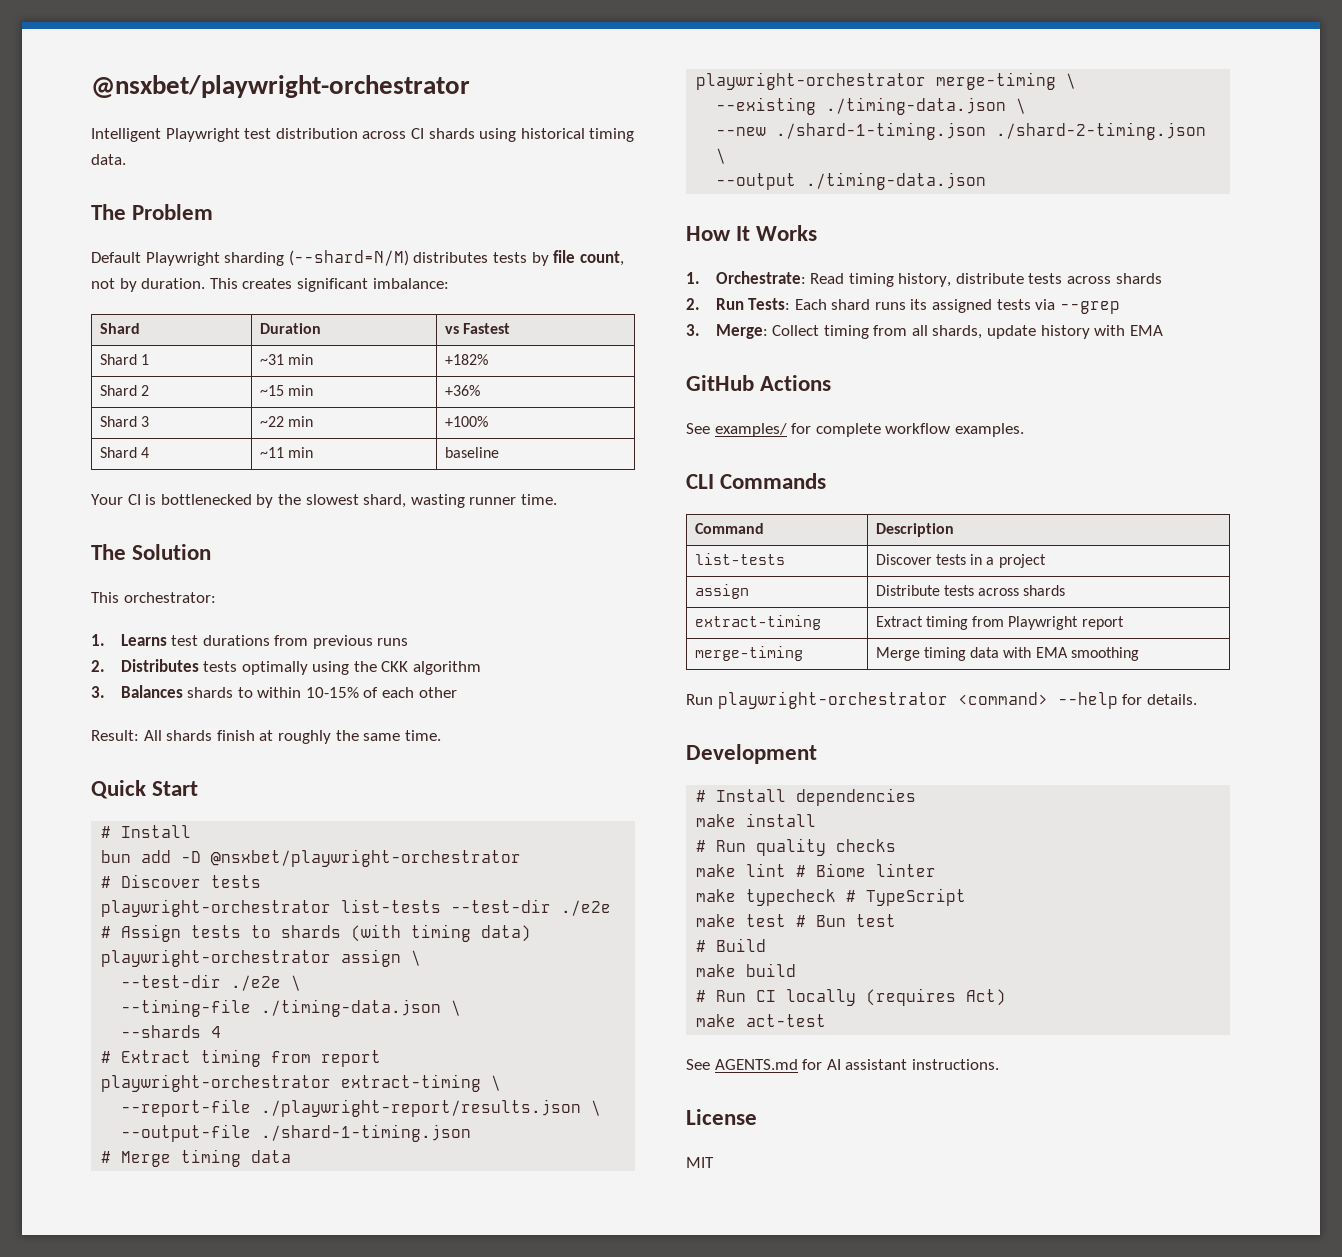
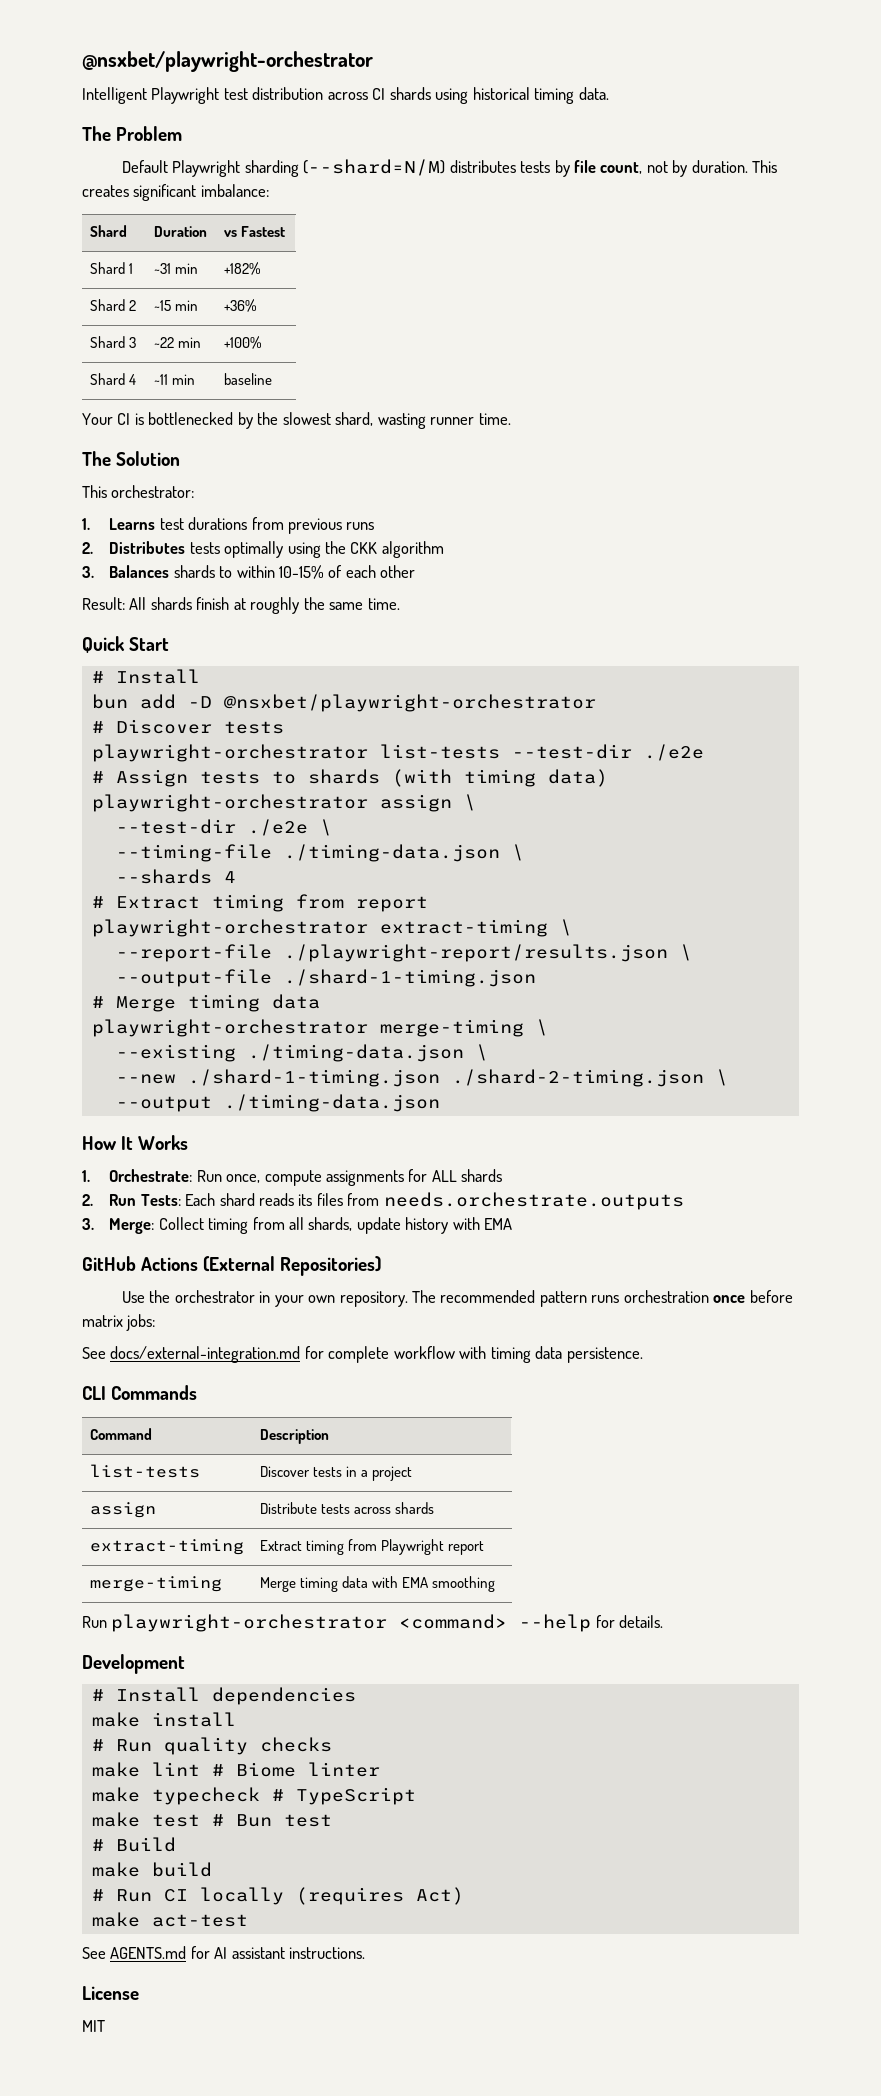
[810,273,1112,287] Read timing history, distribute tests across -> [196,1169,457,1186] Run once, compute assignments for ALL
[874,299,1120,314] runs its assigned tests via --grep -> [259,1192,684,1210] reads its files from needs.orchestrate.outputs
[686,423,787,437] // See examples/ -> [203,1256,382,1276] [121,1290,793,1307] [82,1314,156,1331] [82,1346,301,1363] (External Repositories) // Use the orchestrator in your own repository. The recommended pattern runs orchestration once before matrix jobs: // See docs/external-integration.md
[954,423,1024,437] examples. -> [459,1346,643,1363] with timing data persistence.

